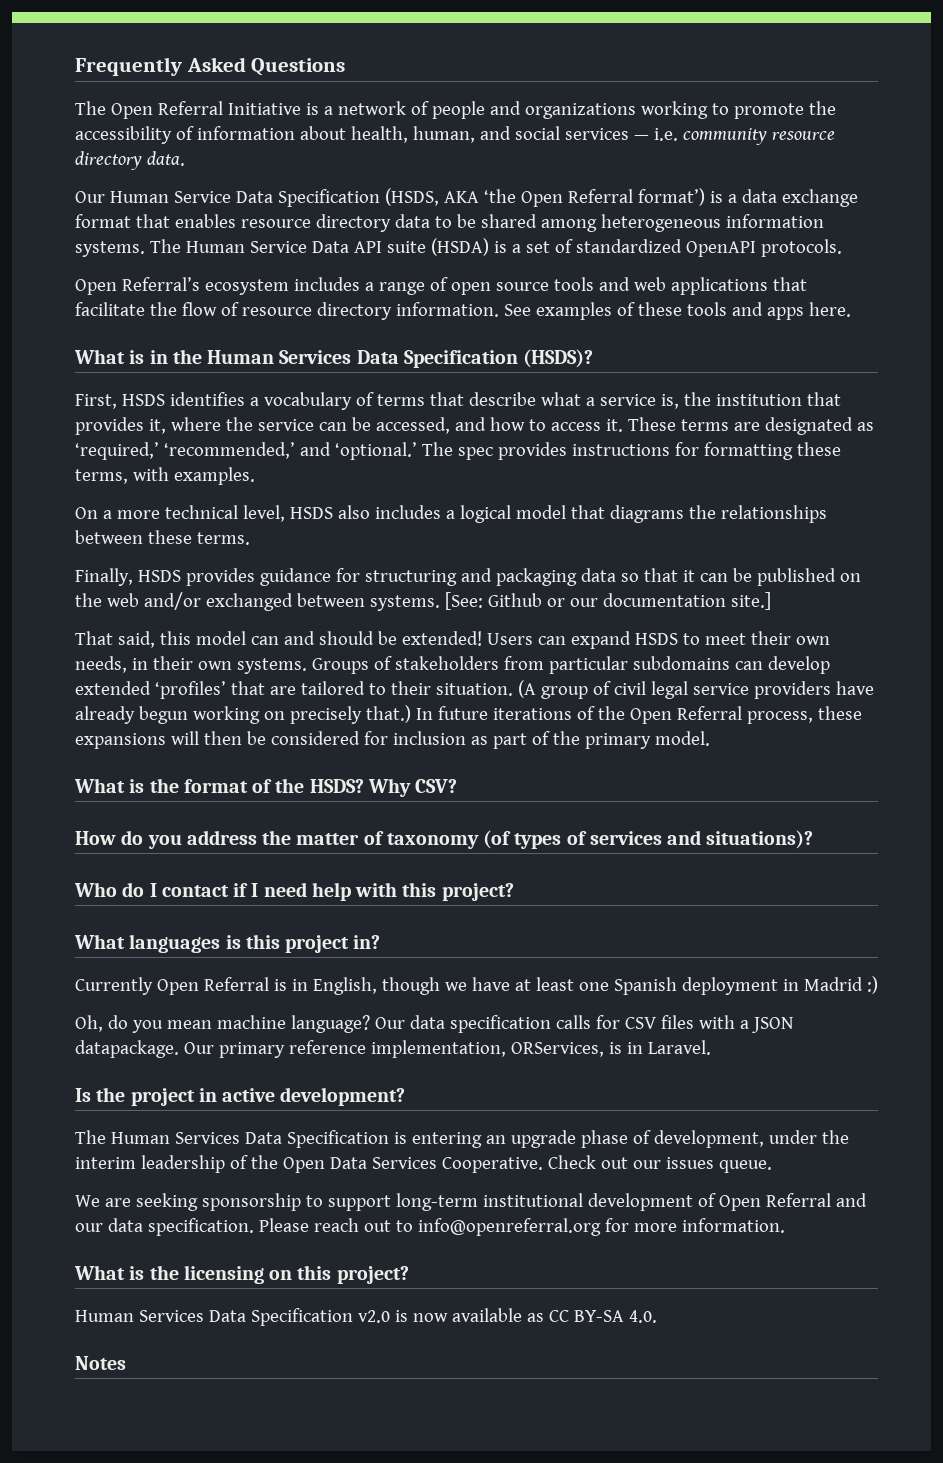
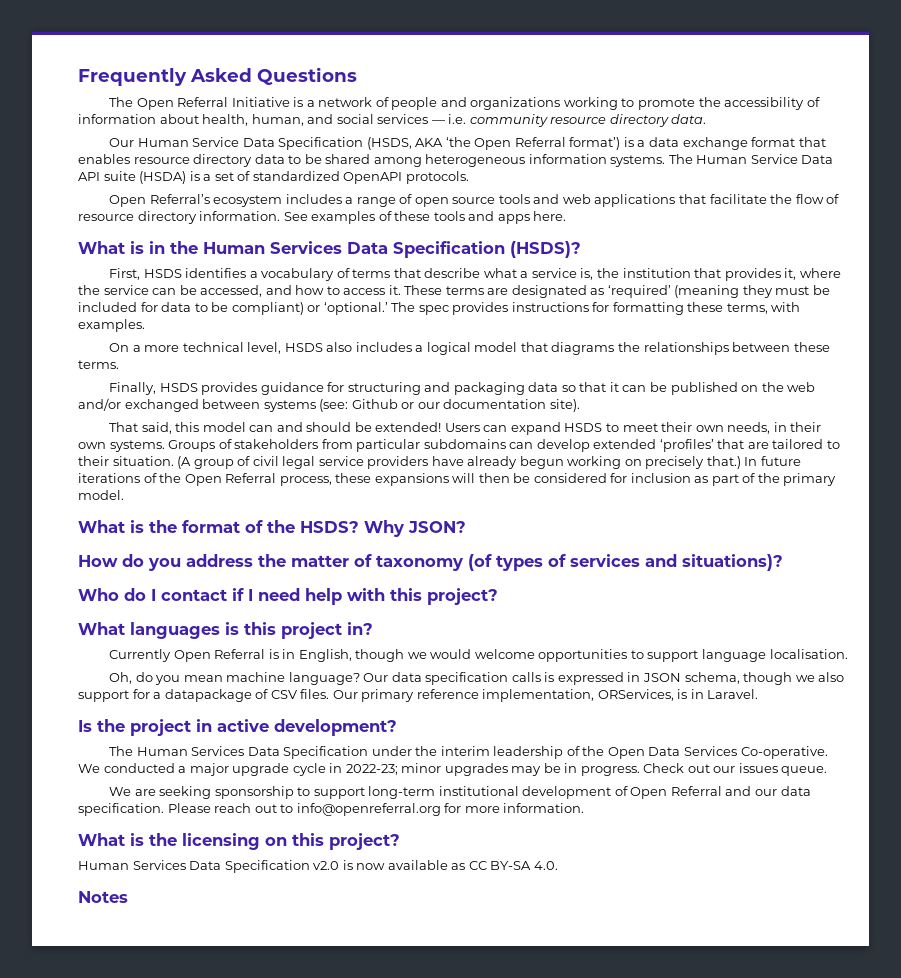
[75,442,331,460] ‘required,’ ‘recommended,’ and -> [607,285,830,298] [78,302,321,315] ‘required’ (meaning they must be included for data to be compliant) or
[369,592,483,611] systems. [See: -> [263,399,349,412] systems (see:
[730,592,771,610] site.] -> [549,399,580,412] site).
[415,779,458,793] CSV? -> [408,521,466,533] JSON?
[471,976,878,995] have at least one Spanish deployment in Madrid :) -> [430,649,848,662] would welcome opportunities to support language localisation.
[595,1015,793,1033] [75,1040,179,1058] for CSV files with a JSON datapackage. -> [544,672,845,685] [78,689,330,702] is expressed in JSON schema, though we also support for a datapackage of CSV files.
[393,1130,764,1148] is entering an upgrade phase of development, -> (369, 752) none
[441,1157,543,1173] Cooperative. -> [740,746,828,759] [78,763,640,776] Co-operative. We conducted a major upgrade cycle in 2022-23; minor upgrades may be in progress.

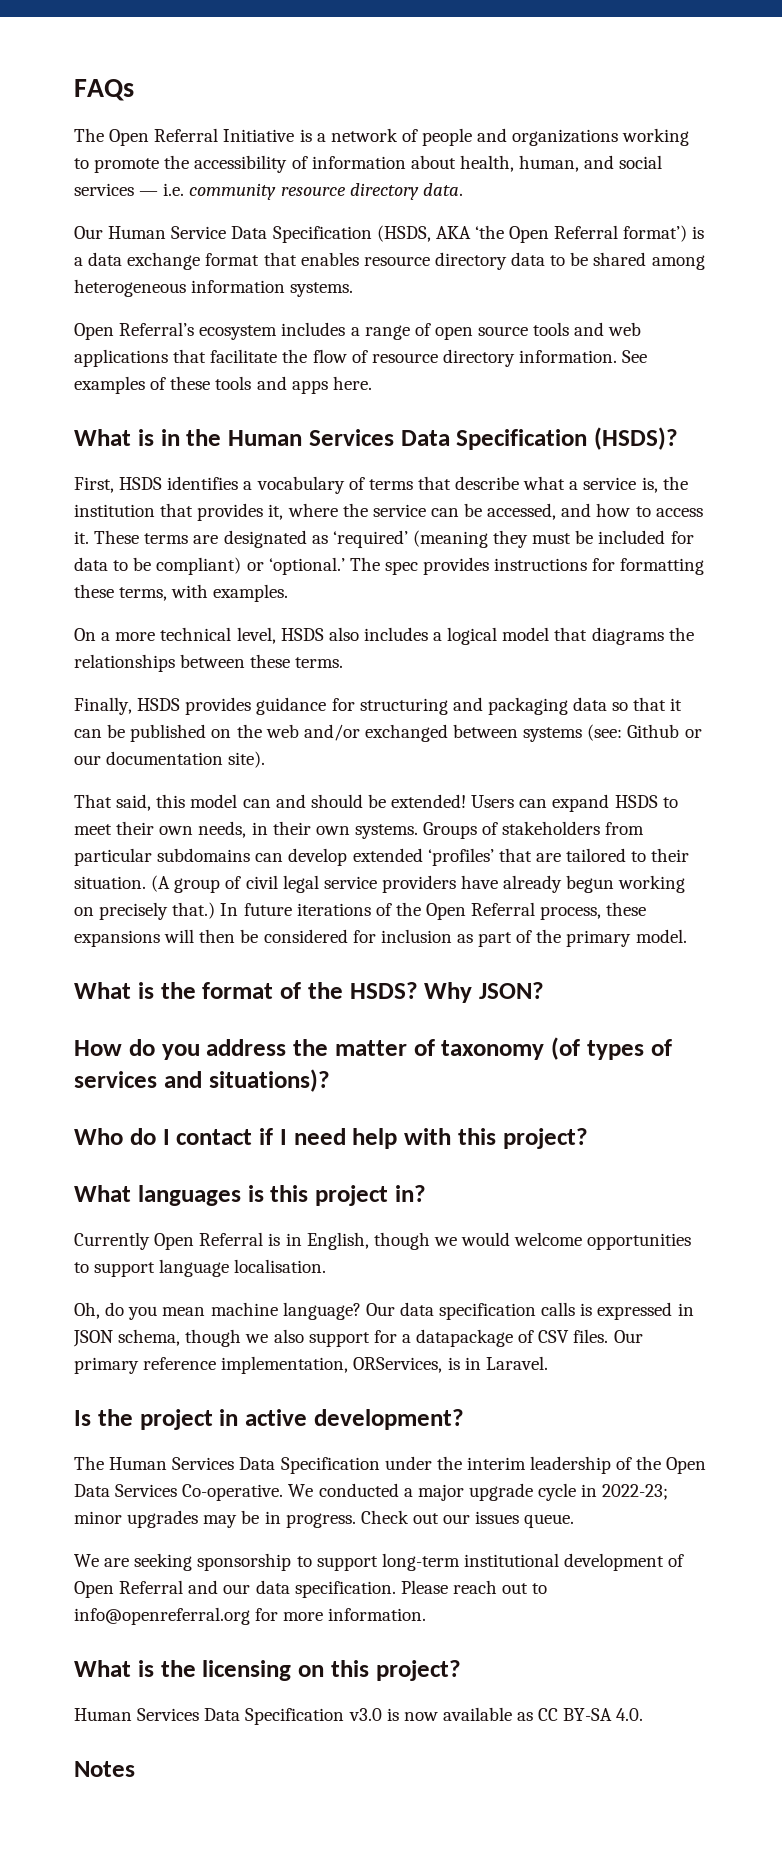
[78,67,357,86] Frequently Asked Questions -> [74,79,134,101] FAQs
[668,154,834,164] [78,171,469,184] The Human Service Data API suite (HSDA) is a set of standardized OpenAPI protocols. -> (354, 289) none
[313,861,340,870] v2.0 -> [348,1708,382,1721] v3.0

